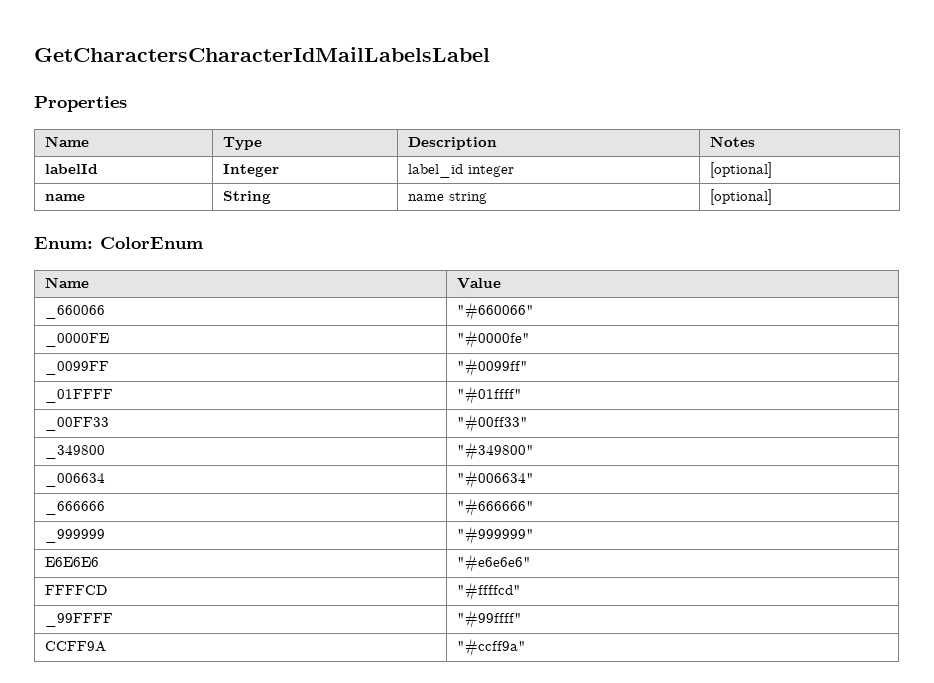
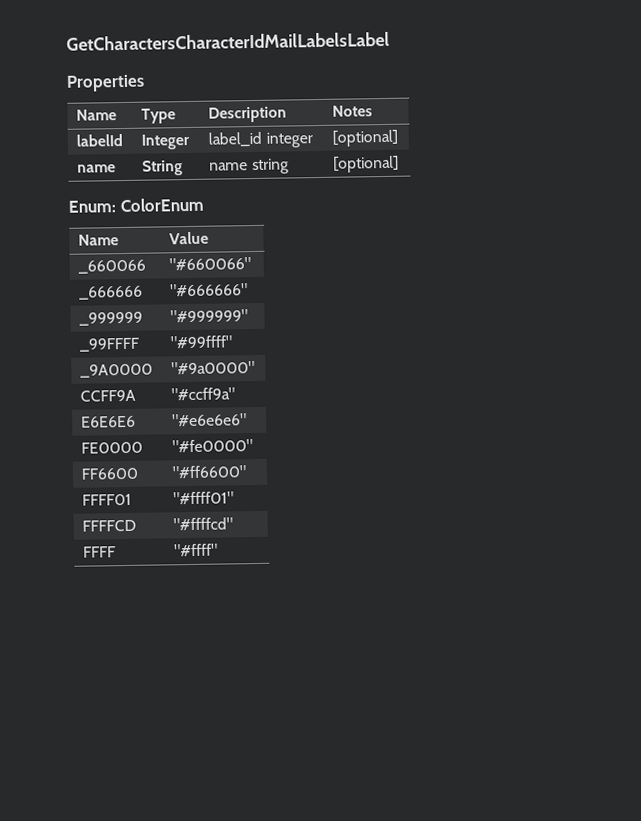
[45,333,110,347] [457,330,531,349] [45,361,110,375] [457,358,529,377] [45,389,114,403] [457,386,523,405] [45,417,110,431] [457,414,529,433] [45,445,106,459] [457,442,535,461] [45,473,106,487] [457,470,535,489] [45,501,106,515] [457,498,535,517] [45,529,106,543] [457,526,535,545] [45,557,100,567] [457,554,532,573] [45,585,108,595] [457,582,522,601] [45,613,114,627] [457,610,523,629] [45,641,107,652] [457,638,527,657] _0000FE | "#0000fe" // _0099FF | "#0099ff" // _01FFFF | "#01ffff" // _00FF33 | "#00ff33" // _349800 | "#349800" // _006634 | "#006634" // _666666 | "#666666" // _999999 | "#999999" // E6E6E6 | "#e6e6e6" // FFFFCD | "#ffffcd" // _99FFFF | "#99ffff" // CCFF9A | "#ccff9a" -> [79,285,144,300] [170,283,249,297] [79,311,144,326] [170,309,249,323] [79,337,141,352] [170,335,234,349] [80,363,154,378] [171,360,256,375] [80,389,137,402] [171,387,236,401] [81,415,137,428] [172,413,248,427] [81,441,144,454] [172,439,254,453] [81,467,140,480] [172,465,248,479] [82,493,133,506] [173,491,235,505] [82,519,137,532] [173,517,234,531] [83,546,117,558] [174,543,219,557] _666666 | "#666666" // _999999 | "#999999" // _99FFFF | "#99ffff" // _9A0000 | "#9a0000" // CCFF9A | "#ccff9a" // E6E6E6 | "#e6e6e6" // FE0000 | "#fe0000" // FF6600 | "#ff6600" // FFFF01 | "#ffff01" // FFFFCD | "#ffffcd" // FFFF | "#ffff"

